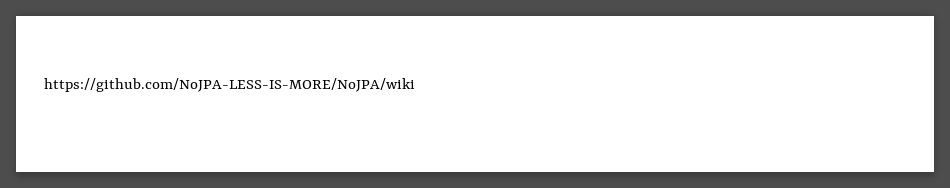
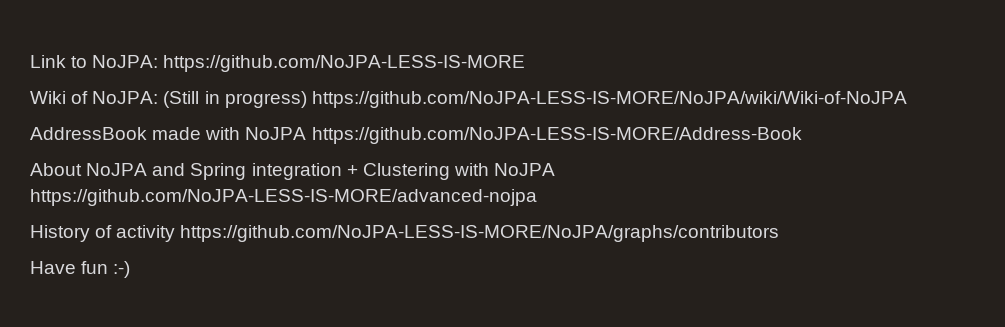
[44,78,415,92] https://github.com/NoJPA-LESS-IS-MORE/NoJPA/wiki -> [30,55,526,72] [30,91,907,108] [30,127,802,144] [30,163,556,180] [30,189,537,206] [30,225,780,242] [30,261,131,278] Link to NoJPA: https://github.com/NoJPA-LESS-IS-MORE // Wiki of NoJPA: (Still in progress) https://github.com/NoJPA-LESS-IS-MORE/NoJPA/wiki/Wiki-of-NoJPA // AddressBook made with NoJPA https://github.com/NoJPA-LESS-IS-MORE/Address-Book // About NoJPA and Spring integration + Clustering with NoJPA https://github.com/NoJPA-LESS-IS-MORE/advanced-nojpa // History of activity https://github.com/NoJPA-LESS-IS-MORE/NoJPA/graphs/contributors // Have fun :-)

